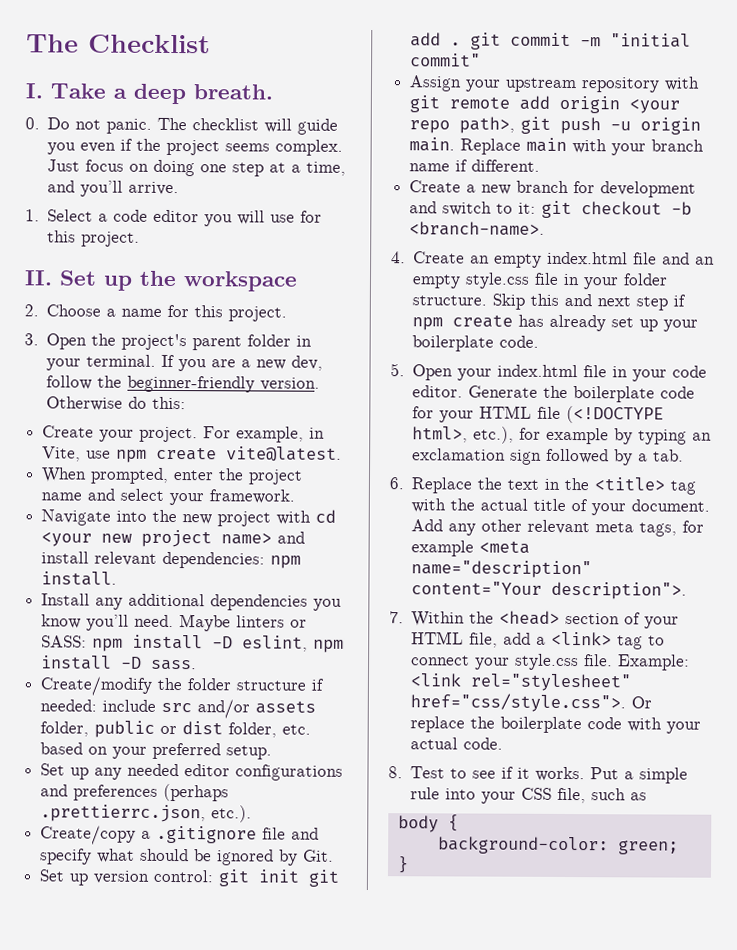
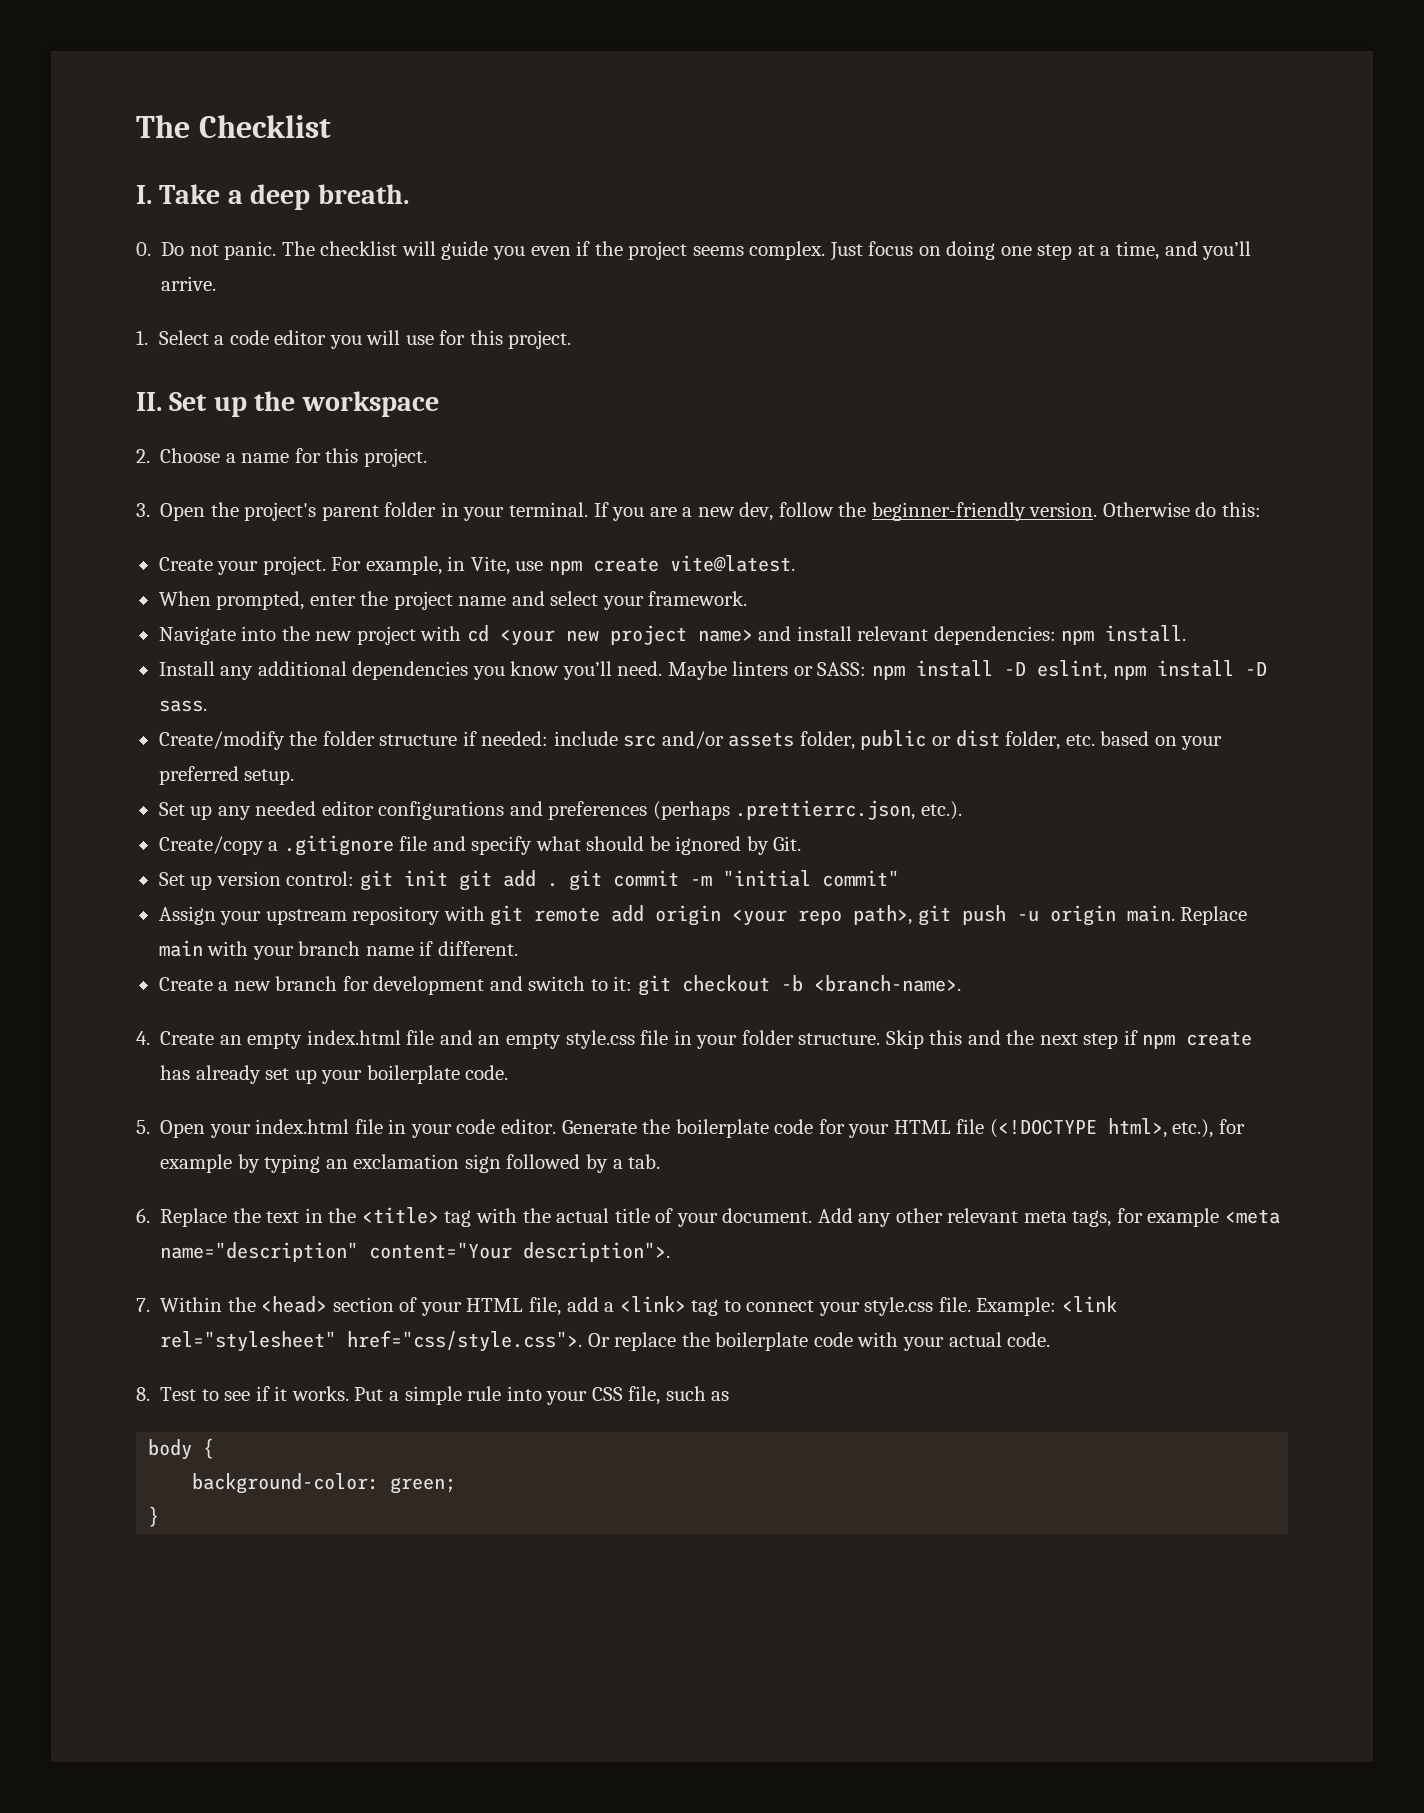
(593, 300) none -> [1006,1030,1035,1045] the

